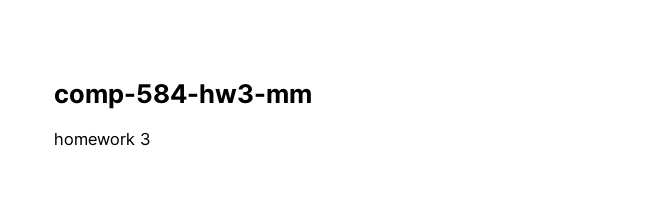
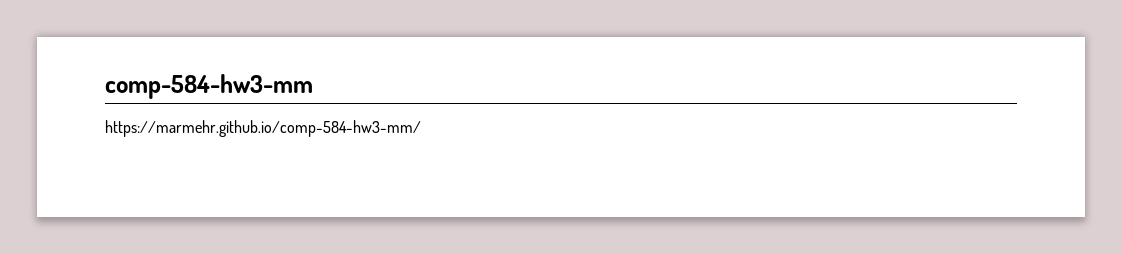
[54,132,151,146] homework 3 -> [105,120,421,137] https://marmehr.github.io/comp-584-hw3-mm/

